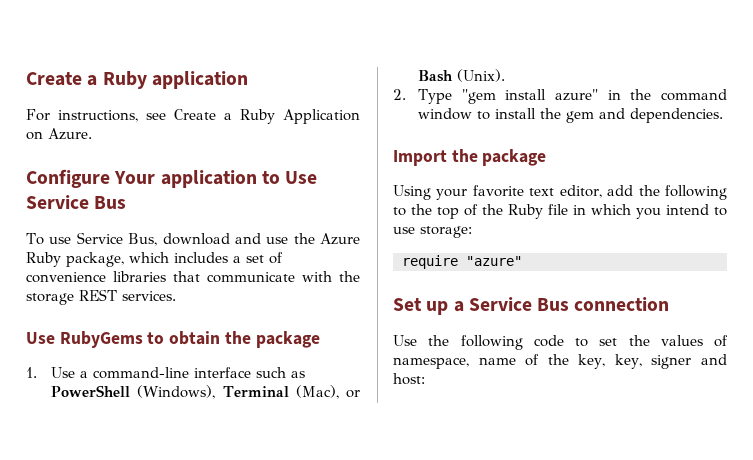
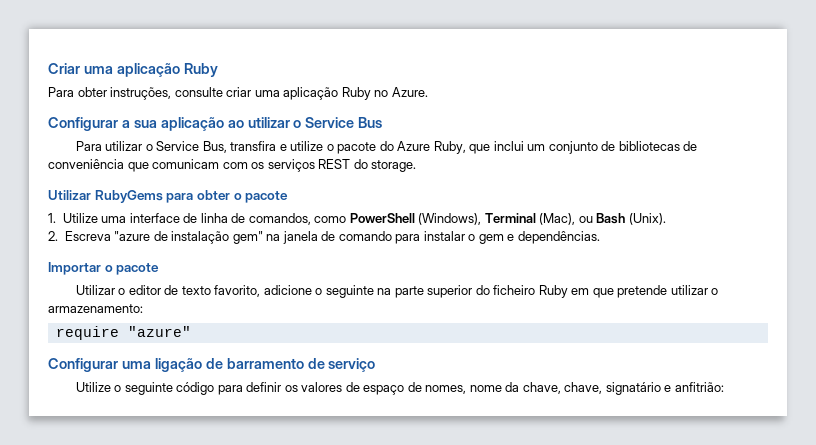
[26,71,248,89] [26,109,360,124] [26,128,92,140] [26,169,318,188] [26,195,127,209] [26,232,360,246] [26,252,283,267] [26,271,360,283] [26,289,176,305] [26,331,320,348] [26,367,306,379] Create a Ruby application // For instructions, see Create a Ruby Application on Azure. // Configure Your application to Use Service Bus // To use Service Bus, download and use the Azure Ruby package, which includes a set of convenience libraries that communicate with the storage REST services. // Use RubyGems to obtain the package // 1. Use a command-line interface such as -> [48,63,218,77] [48,87,428,100] [48,117,383,131] [75,141,698,154] [48,159,417,172] [48,190,289,203] [48,213,347,225] Criar uma aplicação Ruby // Para obter instruções, consulte criar uma aplicação Ruby no Azure. // Configurar a sua aplicação ao utilizar o Service Bus // Para utilizar o Service Bus, transfira e utilize o pacote do Azure Ruby, que inclui um conjunto de bibliotecas de conveniência que comunicam com os serviços REST do storage. // Utilizar RubyGems para obter o pacote // 1. Utilize uma interface de linha de comandos, como
[346,390,360,398] or -> [578,216,593,223] ou
[418,89,727,104] [418,108,724,123] [393,149,547,166] [393,185,727,200] [393,204,727,219] [393,226,472,238] [402,255,522,269] [393,297,670,315] [393,335,728,350] [393,354,727,369] [393,373,425,385] Type "gem install azure" in the command window to install the gem and dependencies. // Import the package // Using your favorite text editor, add the following to the top of the Ruby file in which you intend to use storage: // require "azure" // Set up a Service Bus connection // Use the following code to set the values of namespace, name of the key, key, signer and host: -> [64,231,600,244] [48,262,160,275] [75,285,719,298] [48,304,143,313] [55,326,191,340] [48,358,376,372] [75,382,724,395] Escreva "azure de instalação gem" na janela de comando para instalar o gem e dependências. // Importar o pacote // Utilizar o editor de texto favorito, adicione o seguinte na parte superior do ficheiro Ruby em que pretende utilizar o armazenamento: // require "azure" // Configurar uma ligação de barramento de serviço // Utilize o seguinte código para definir os valores de espaço de nomes, nome da chave, chave, signatário e anfitrião:

